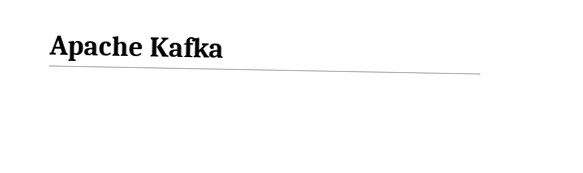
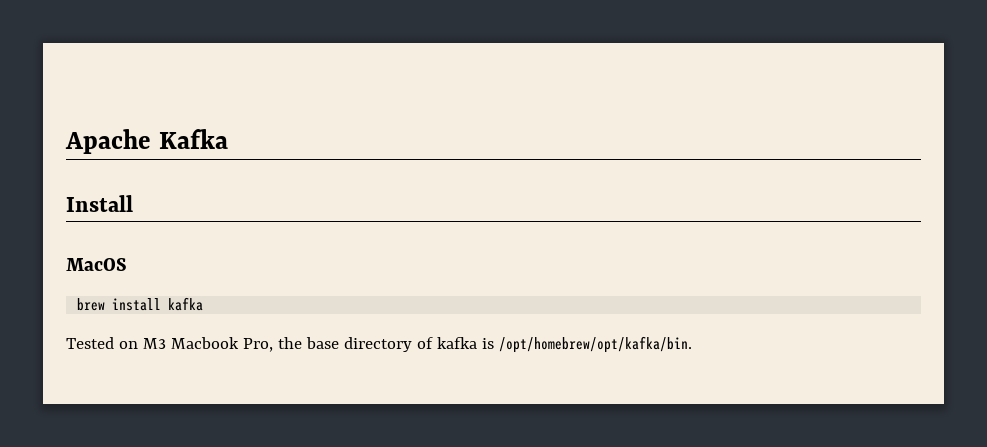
(225, 47) none -> [66,195,133,212] [66,258,127,271] [77,297,204,311] [66,336,692,353] // Install // MacOS // brew install kafka // Tested on M3 Macbook Pro, the base directory of kafka is /opt/homebrew/opt/kafka/bin.

